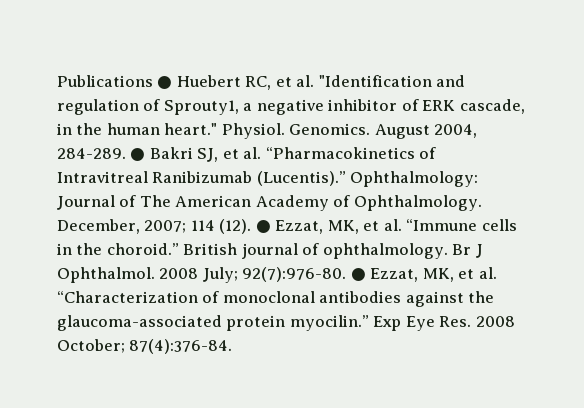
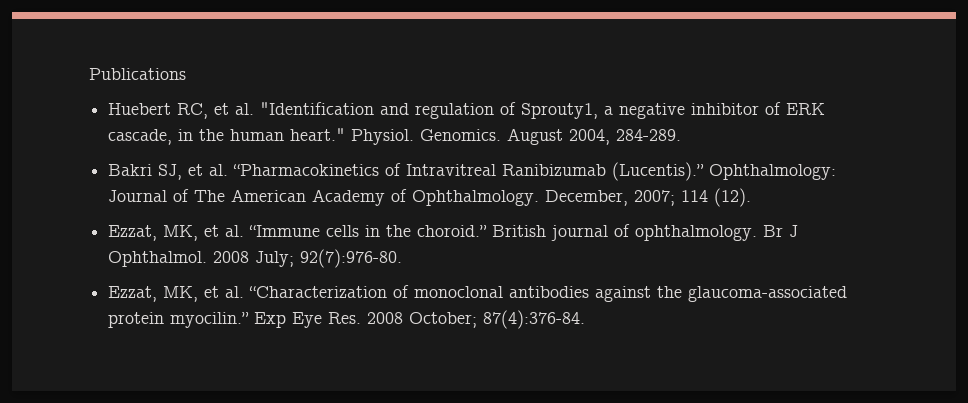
[157,76,173,89] ● -> (186, 74) //
[130,148,146,161] ● -> (682, 135) //
[255,220,271,233] ● -> (752, 197) //
[350,268,366,281] ● -> (403, 258) //

